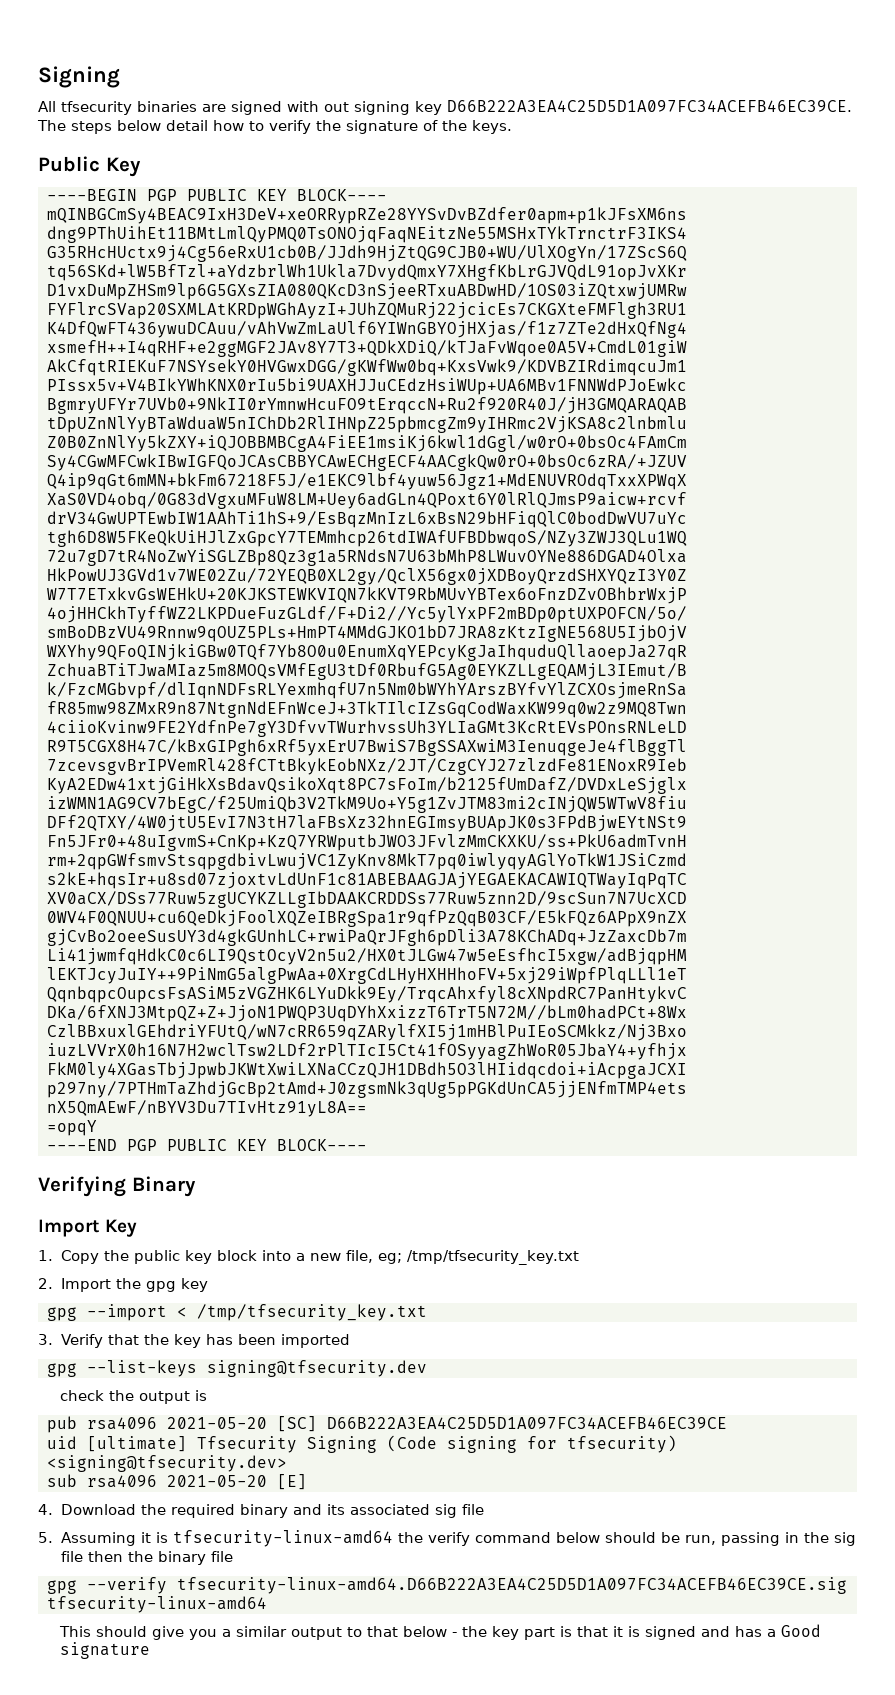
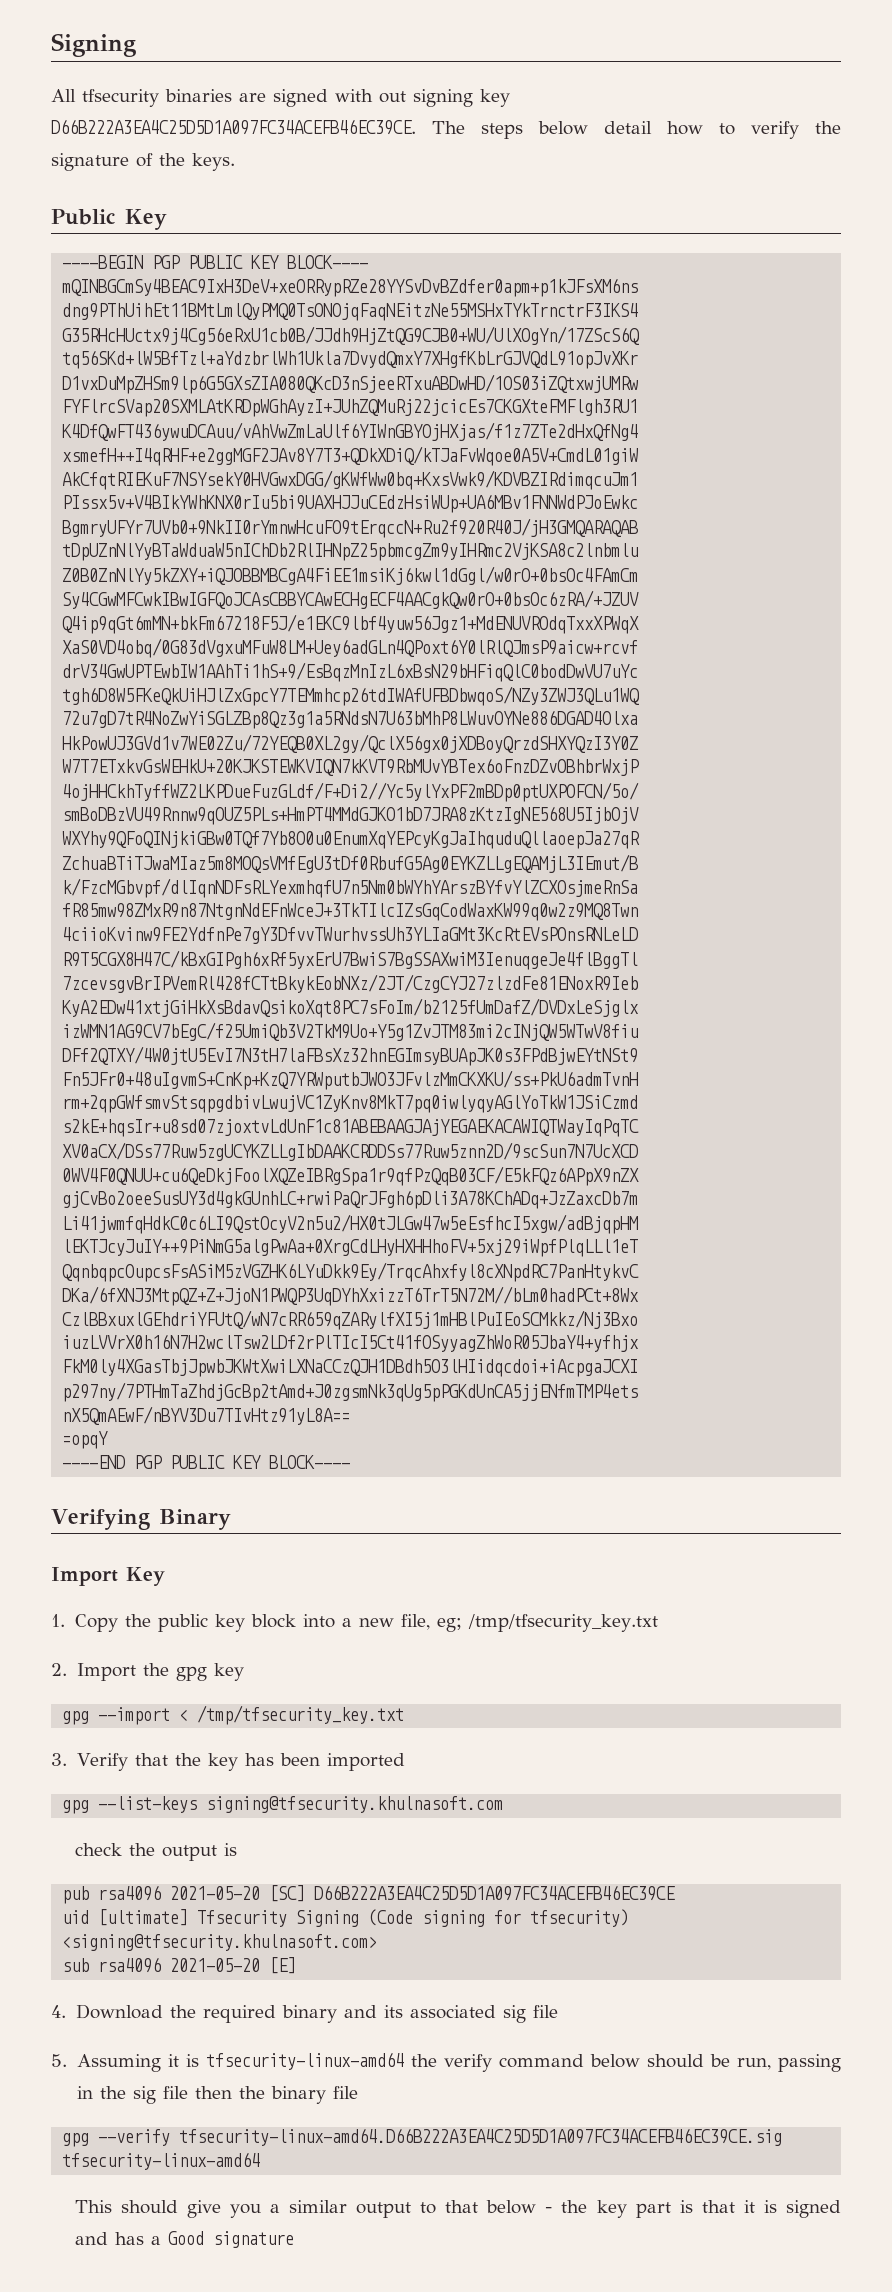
[207,1360,427,1377] signing@tfsecurity.dev -> [206,1796,504,1813] signing@tfsecurity.khulnasoft.com
[47,1455,287,1472] <signing@tfsecurity.dev> -> [62,1934,378,1951] <signing@tfsecurity.khulnasoft.com>

